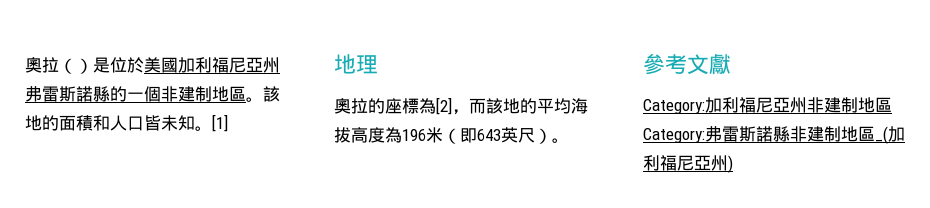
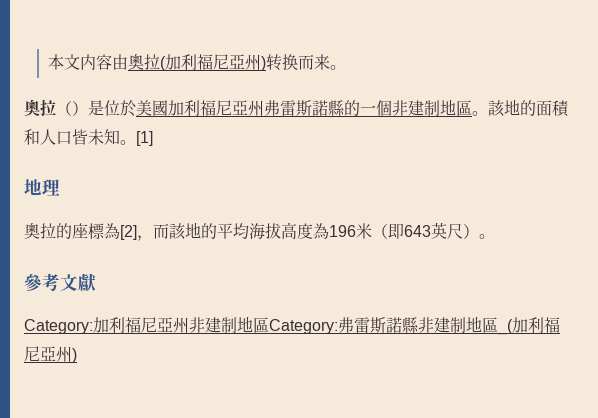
(25, 65) none -> [48,54,347,71] 本文内容由奧拉(加利福尼亞州)转换而来。 //

